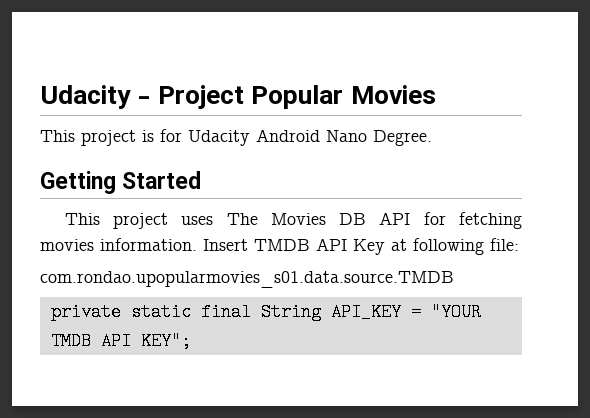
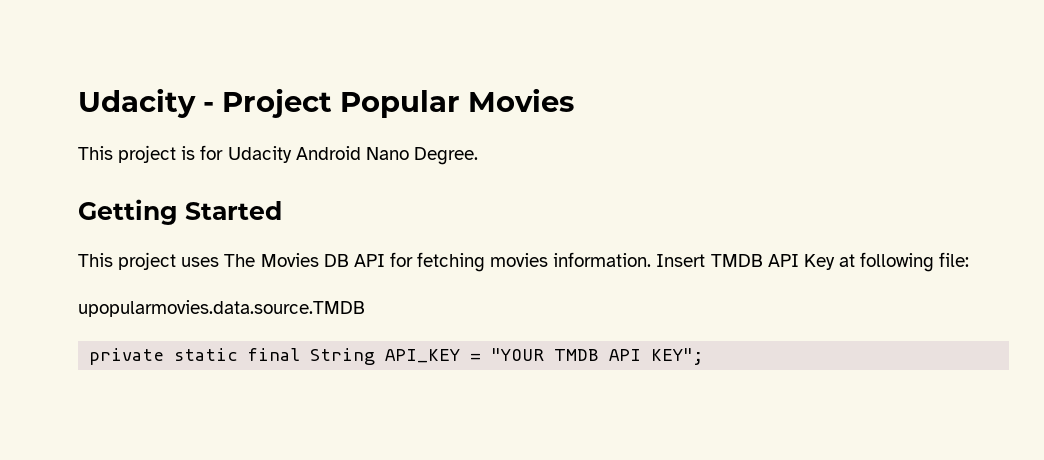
[40,271,454,288] com.rondao.upopularmovies_s01.data.source.TMDB -> [78,300,365,317] upopularmovies.data.source.TMDB

